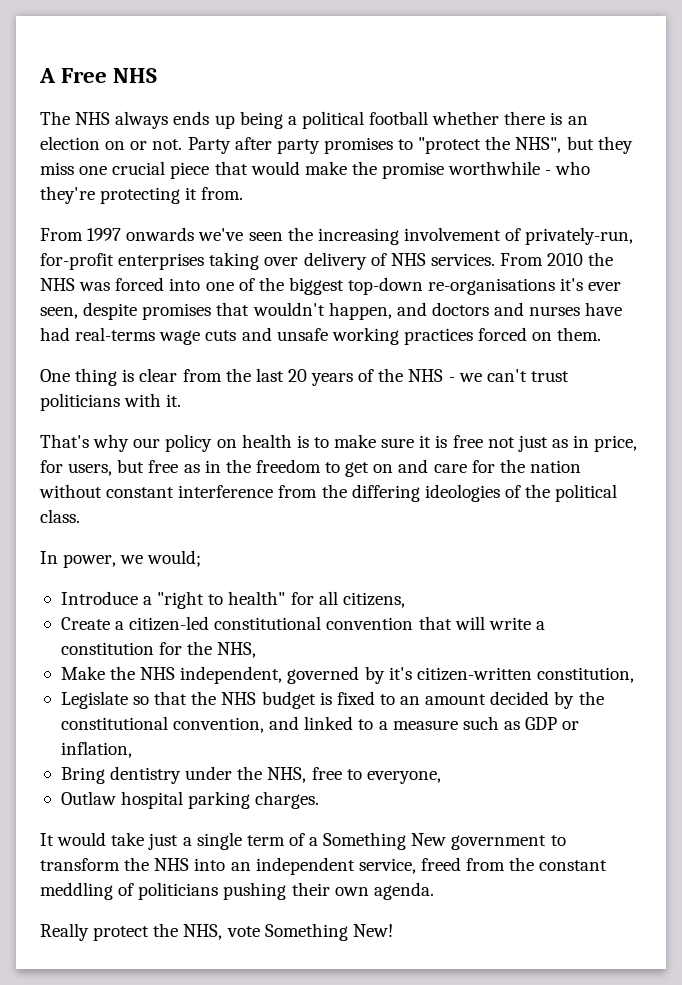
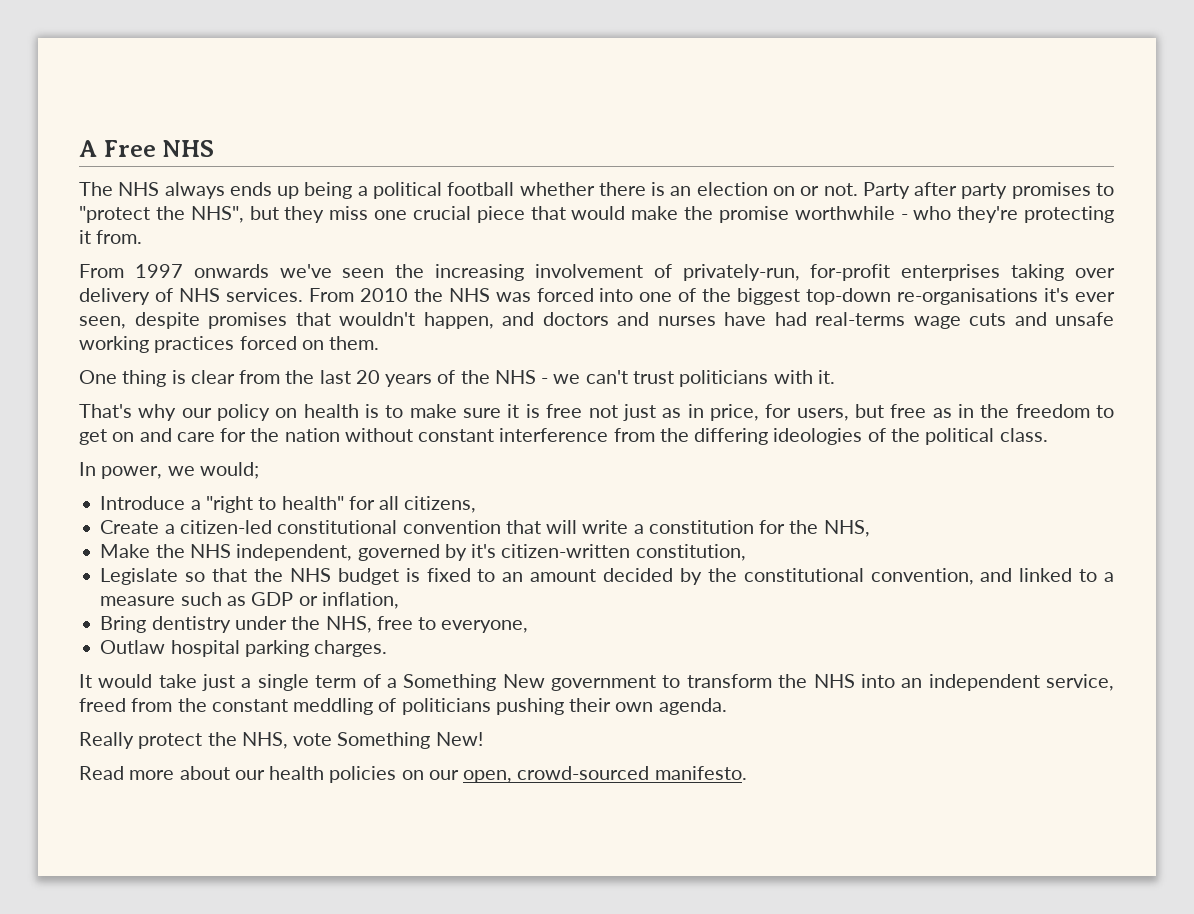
(393, 930) none -> [79,766,747,783] // Read more about our health policies on our open, crowd-sourced manifesto.

